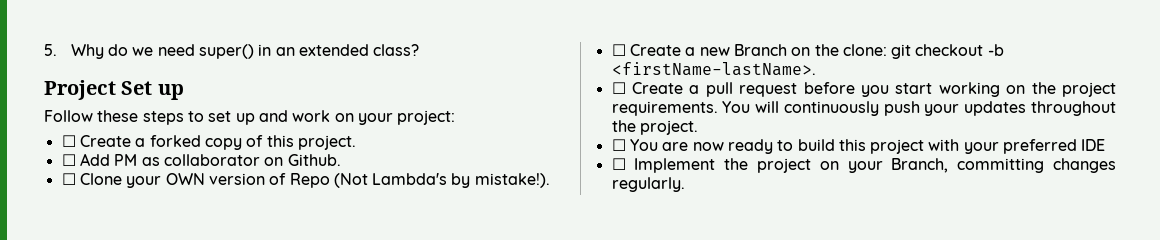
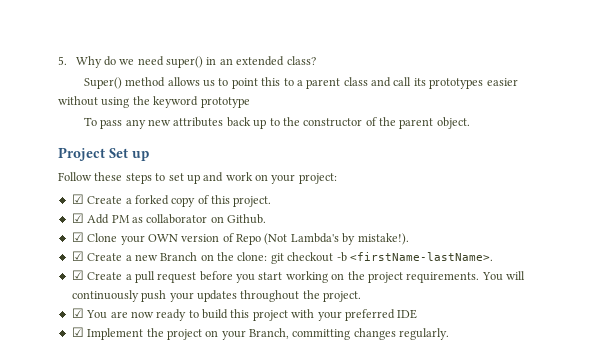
(420, 50) none -> [83,77,518,89] [58,96,250,108] [83,117,470,129] // Super() method allows us to point this to a parent class and call its prototypes easier without using the keyword prototype // To pass any new attributes back up to the constructor of the parent object.
[61,135,76,147] ☐ -> [71,194,84,204] ☑
[61,154,76,166] ☐ -> [71,213,84,223] ☑
[61,173,76,185] ☐ -> [71,232,84,242] ☑
[611,44,626,56] ☐ -> [71,251,84,261] ☑
[611,82,626,94] ☐ -> [71,270,84,280] ☑
[611,139,626,151] ☐ -> [71,308,84,318] ☑
[611,158,626,170] ☐ -> [71,327,84,337] ☑

